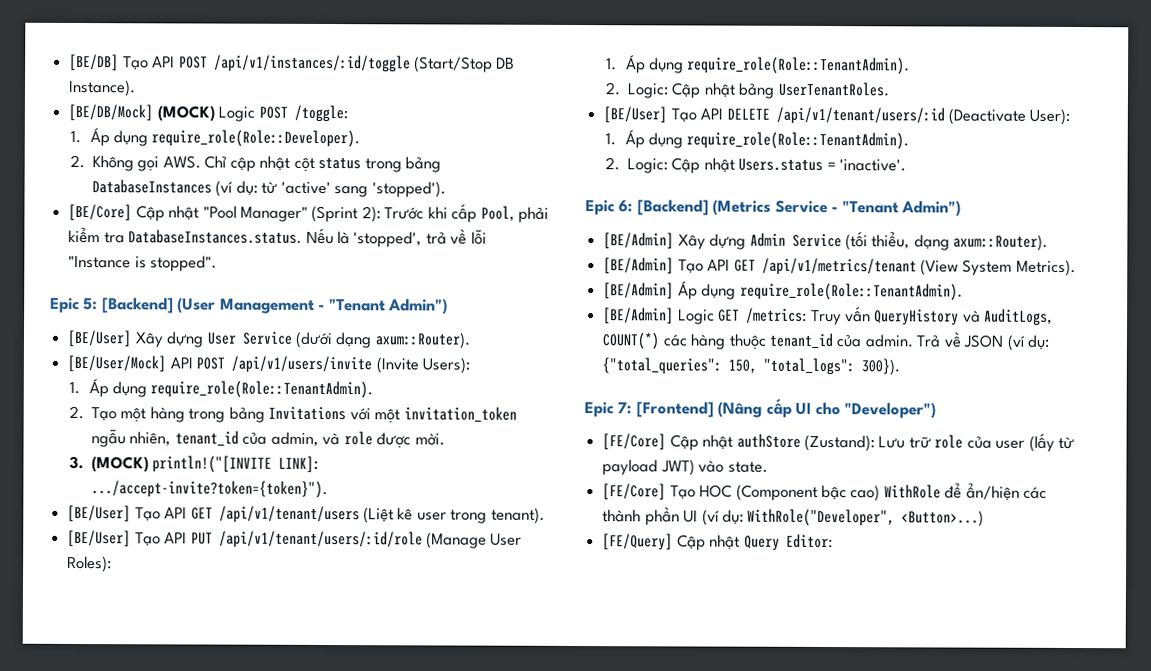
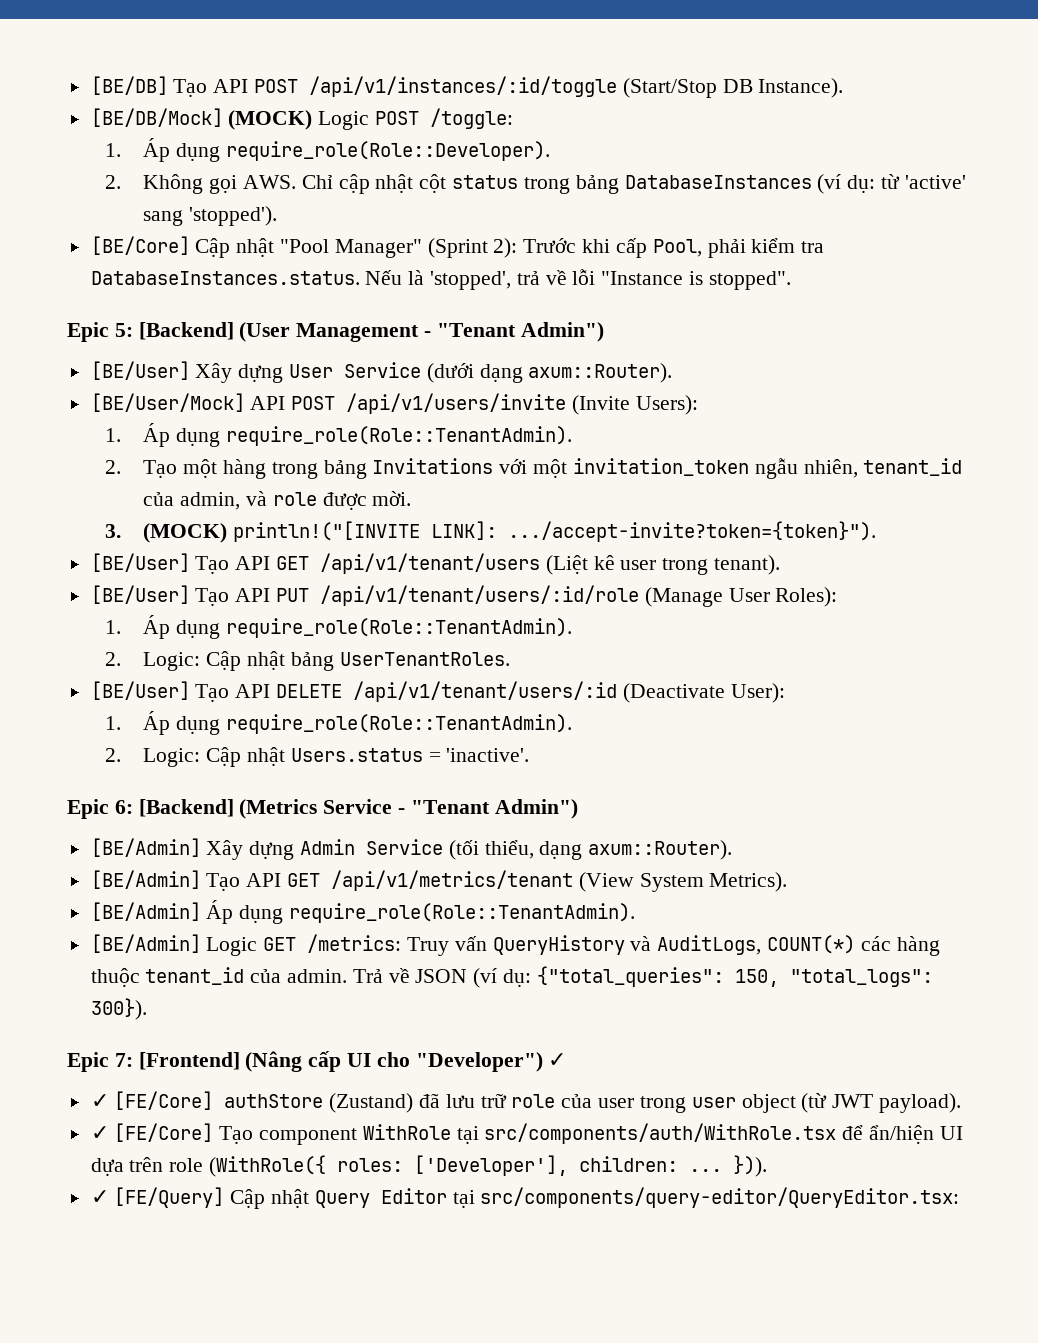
[602,432,1075,452] [602,459,768,476] [602,482,1048,502] [602,506,985,527] // [FE/Core] Cập nhật authStore (Zustand): Lưu trữ role của user (lấy từ payload JWT) vào state. // [FE/Core] Tạo HOC (Component bậc cao) WithRole để ẩn/hiện các thành phần UI (ví dụ: WithRole("Developer", <Button>...) // -> [548,1053,567,1067] [90,1091,961,1113] [90,1123,963,1145] [90,1155,768,1177] [90,1190,109,1204] ✓ // ✓ [FE/Core] authStore (Zustand) đã lưu trữ role của user trong user object (từ JWT payload). // ✓ [FE/Core] Tạo component WithRole tại src/components/auth/WithRole.tsx để ẩn/hiện UI dựa trên role (WithRole({ roles: ['Developer'], children: ... })). // ✓
[785,533,833,549] Editor: -> [380,1187,960,1208] Editor tại src/components/query-editor/QueryEditor.tsx:

